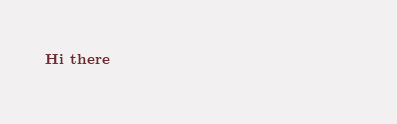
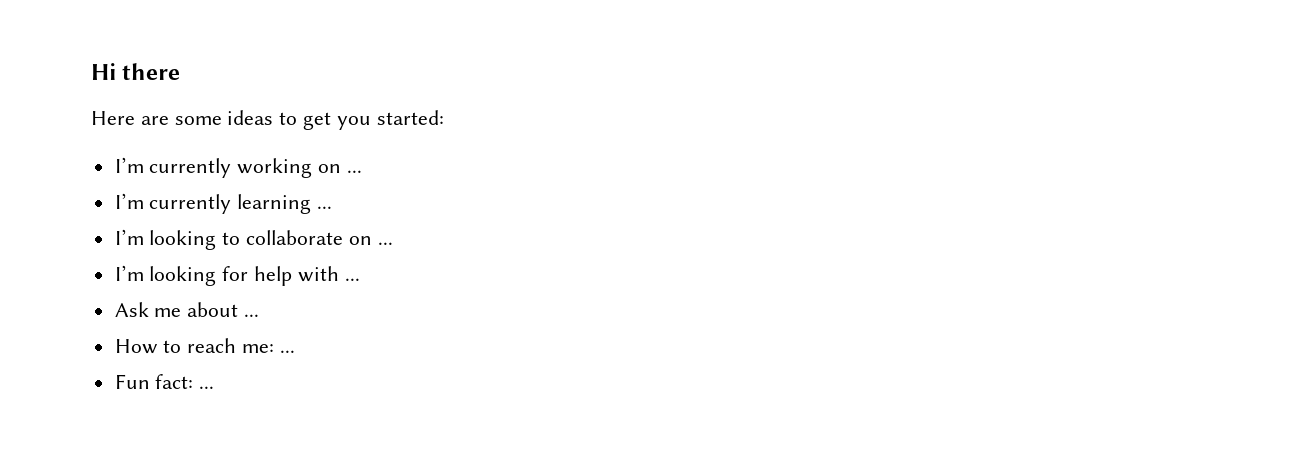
(110, 59) none -> [91,110,444,130] [114,157,362,178] [114,193,333,214] [114,229,393,250] [114,265,360,286] [114,302,260,317] [114,338,295,354] [114,374,215,389] // Here are some ideas to get you started: // I’m currently working on ... // I’m currently learning ... // I’m looking to collaborate on ... // I’m looking for help with ... // Ask me about ... // How to reach me: ... // Fun fact: ...

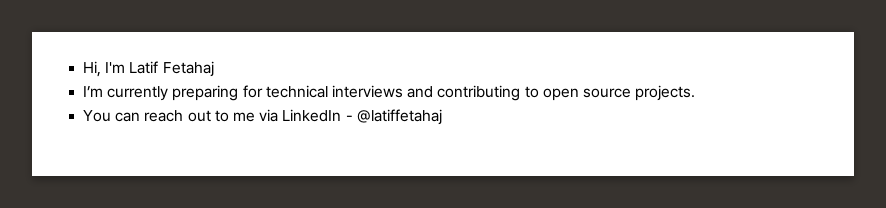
[91,63,181,80] [91,110,444,130] [114,157,362,178] [114,193,333,214] [114,229,393,250] [114,265,360,286] [114,302,260,317] [114,338,295,354] [114,374,215,389] Hi there // Here are some ideas to get you started: // I’m currently working on ... // I’m currently learning ... // I’m looking to collaborate on ... // I’m looking for help with ... // Ask me about ... // How to reach me: ... // Fun fact: ... -> [83,61,214,77] [83,85,696,101] [83,109,442,125] Hi, I'm Latif Fetahaj // I’m currently preparing for technical interviews and contributing to open source projects. // You can reach out to me via LinkedIn - @latiffetahaj

